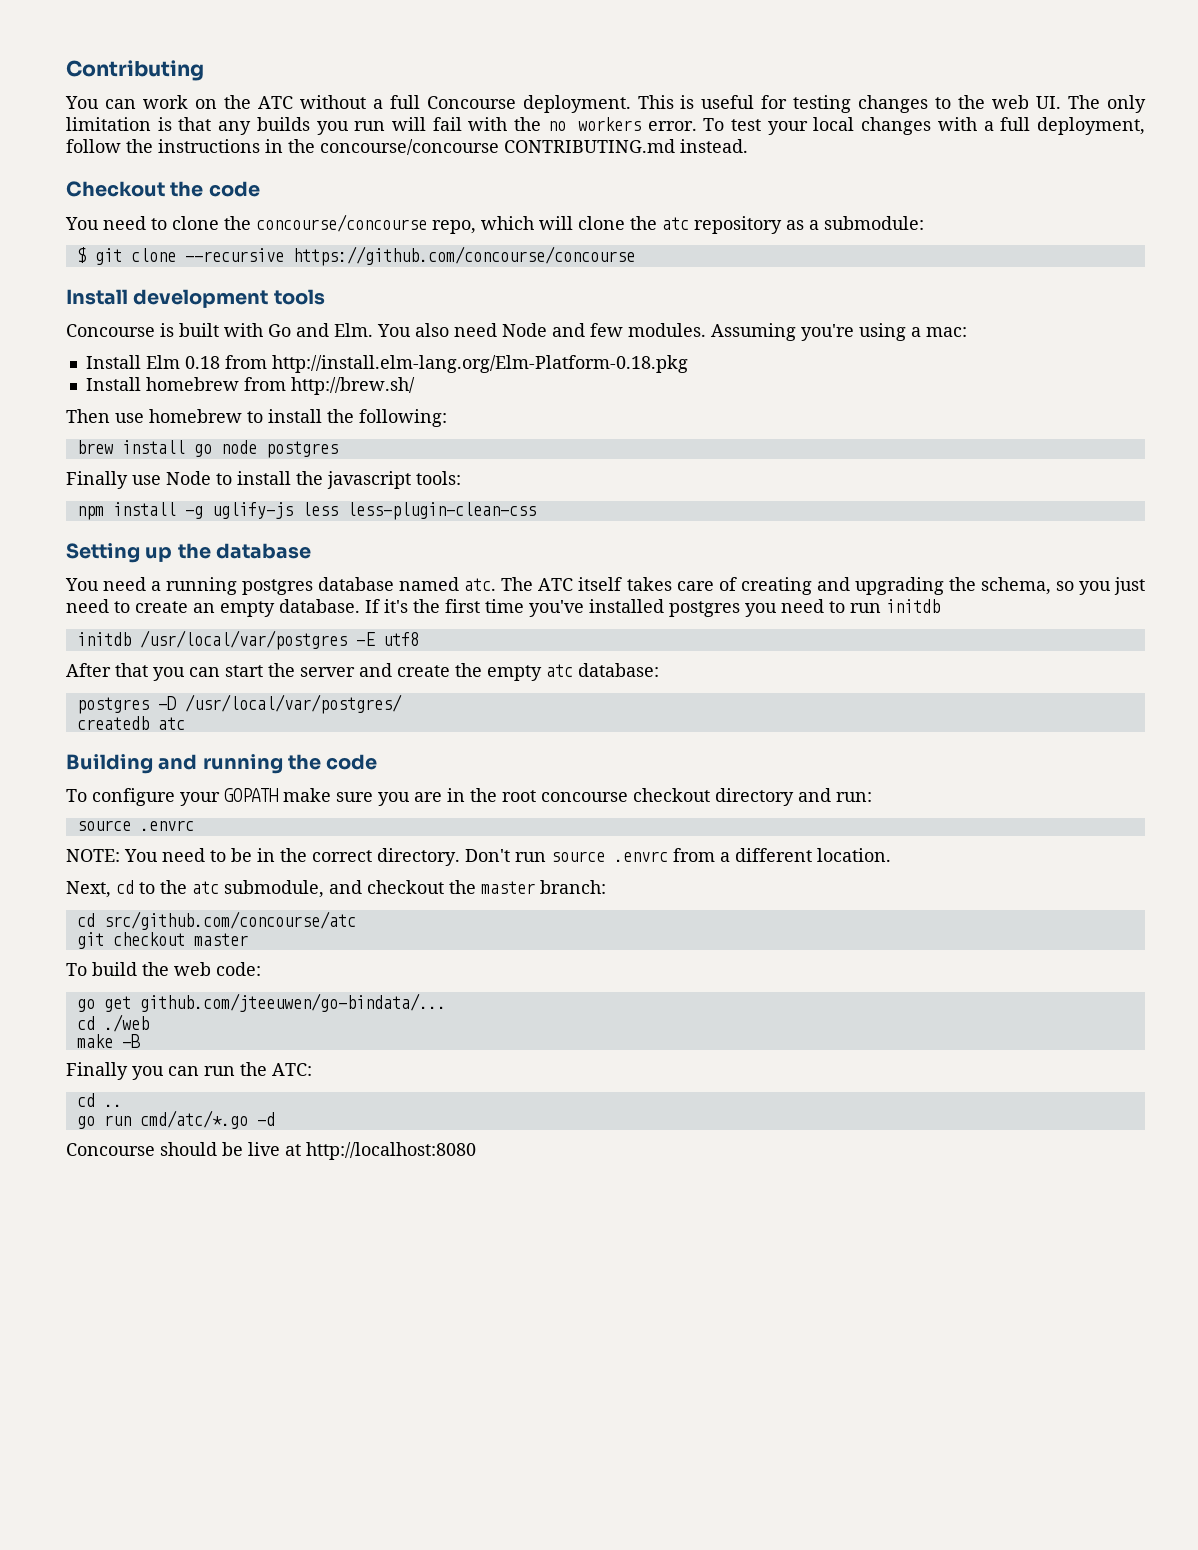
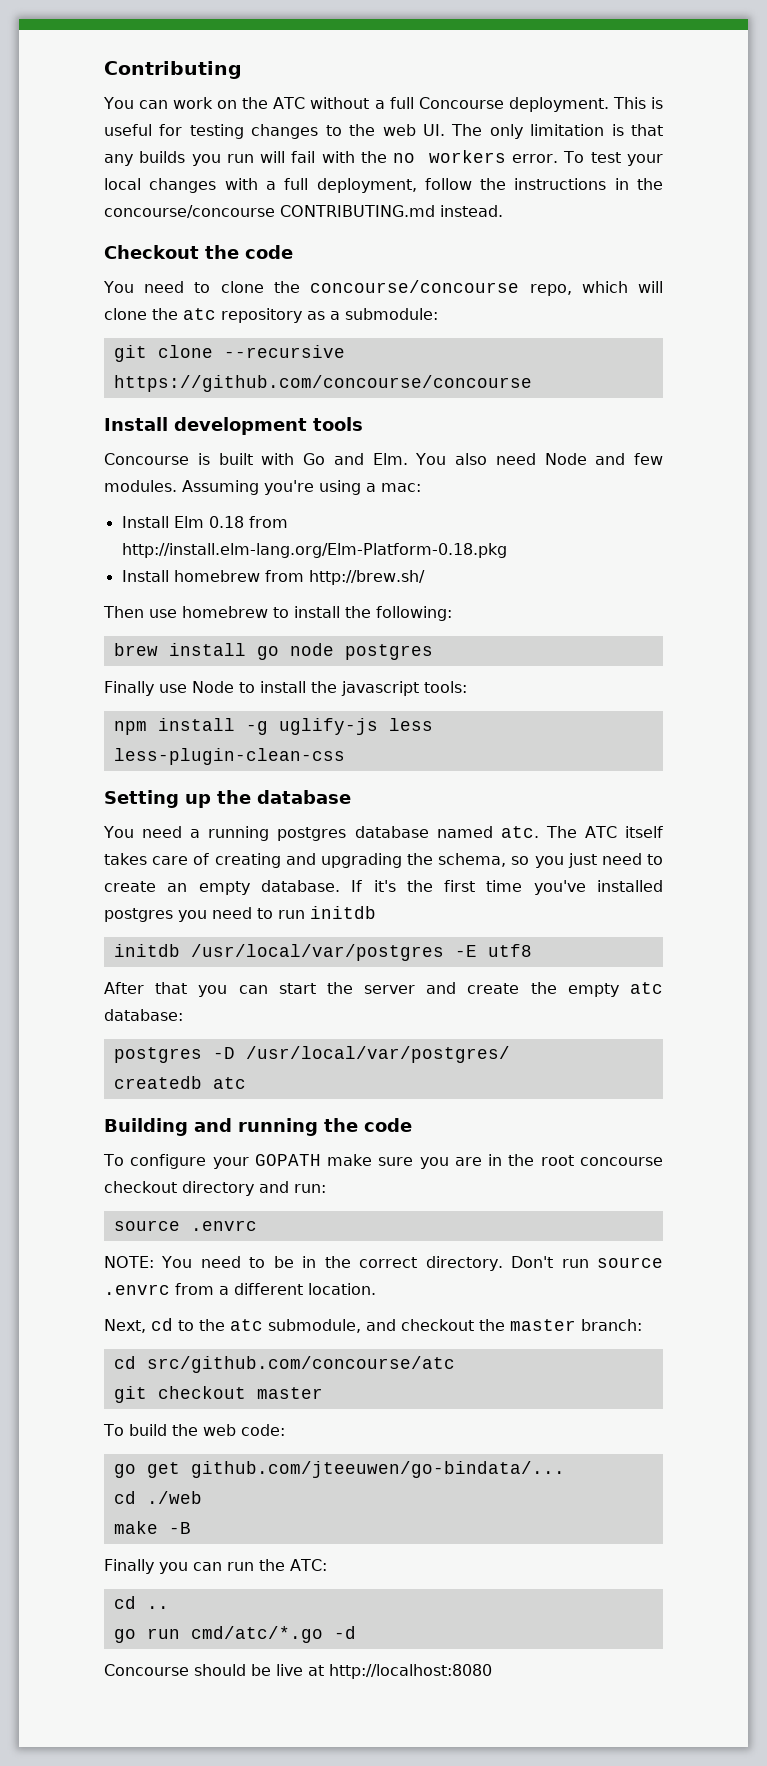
[76,247,86,263] $ -> (438, 314) none

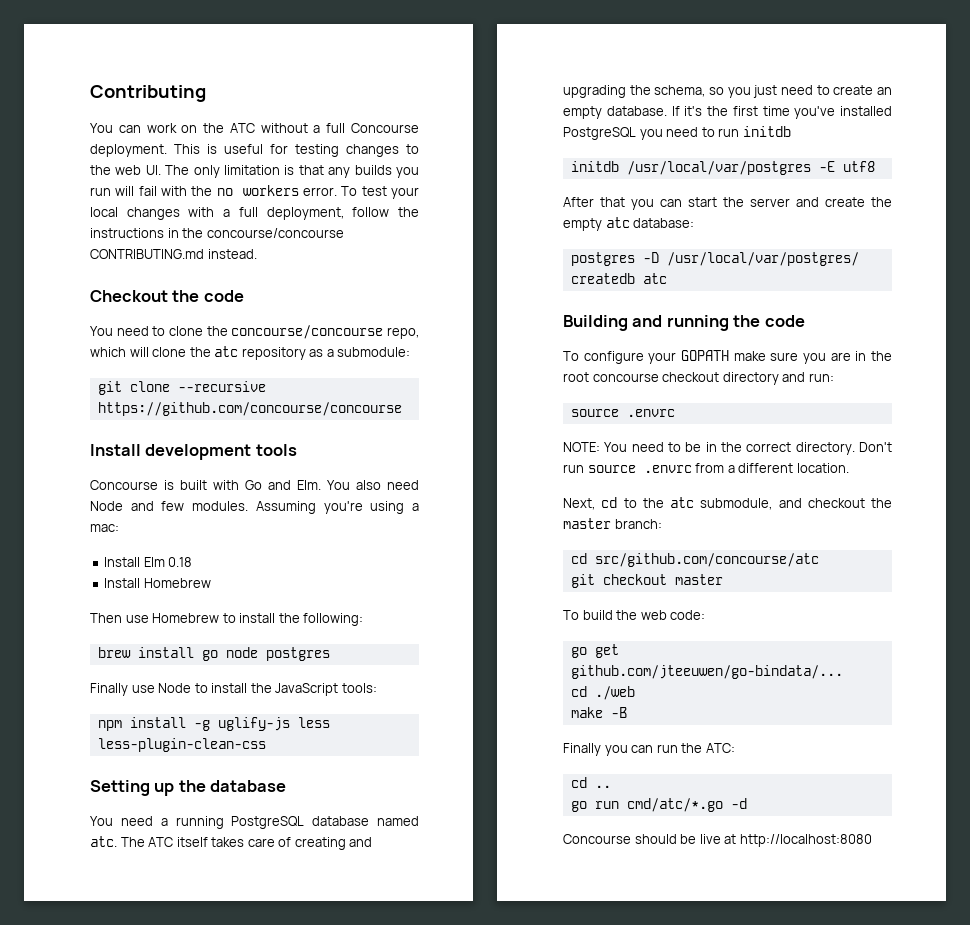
[248,516,288,528] [121,543,507,558] [121,570,425,585] from http://install.elm-lang.org/Elm-Platform-0.18.pkg // Install homebrew from http://brew.sh/ -> [104,578,211,588] // Install Homebrew
[182,606,268,618] homebrew -> [152,613,220,623] Homebrew
[340,681,419,696] javascript -> [275,683,339,696] JavaScript
[277,827,347,841] postgres -> [231,816,305,829] PostgreSQL
[104,908,173,922] postgres -> [563,127,636,140] PostgreSQL

